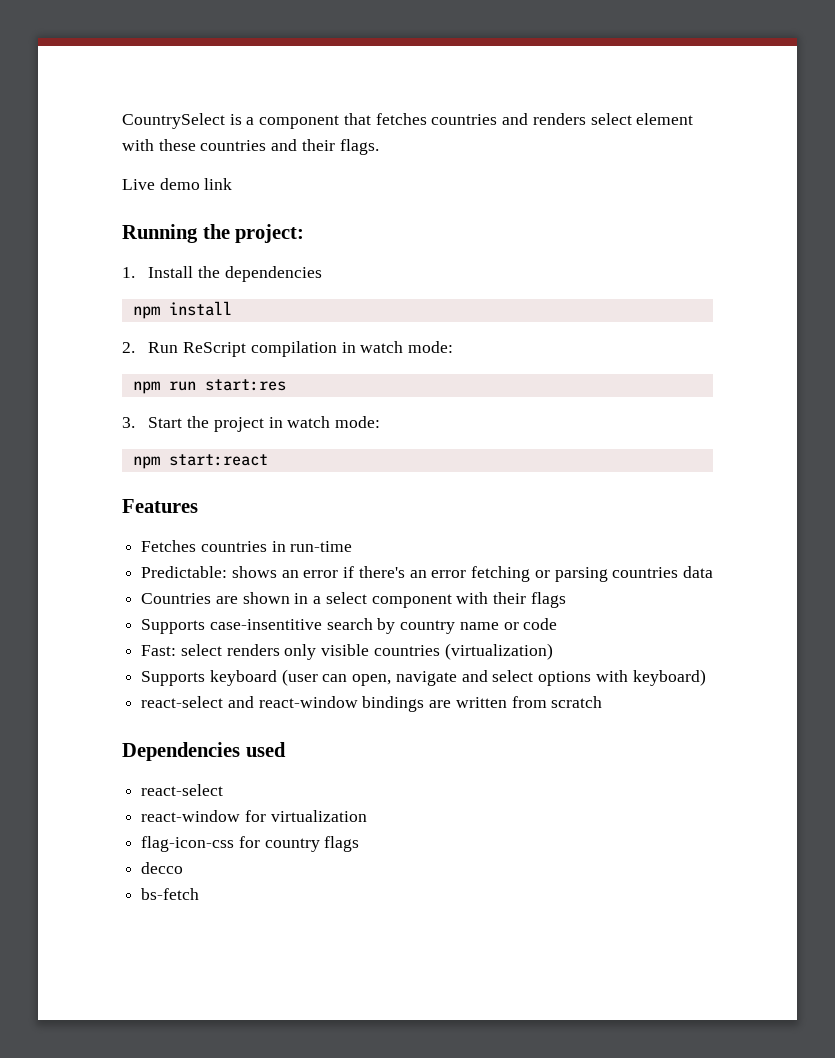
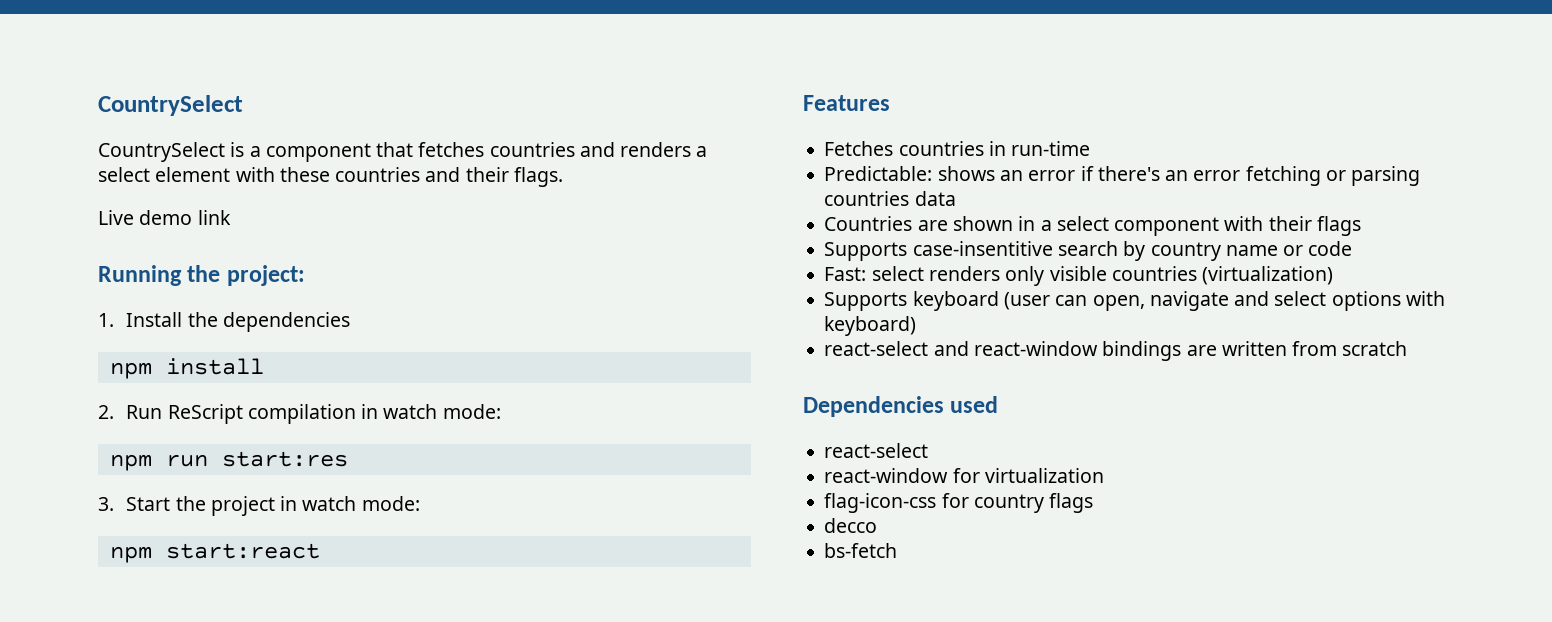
[122,113,225,129] CountrySelect -> [98,95,243,116] [98,142,225,162] CountrySelect // CountrySelect
(586, 119) none -> [696,146,708,157] a

